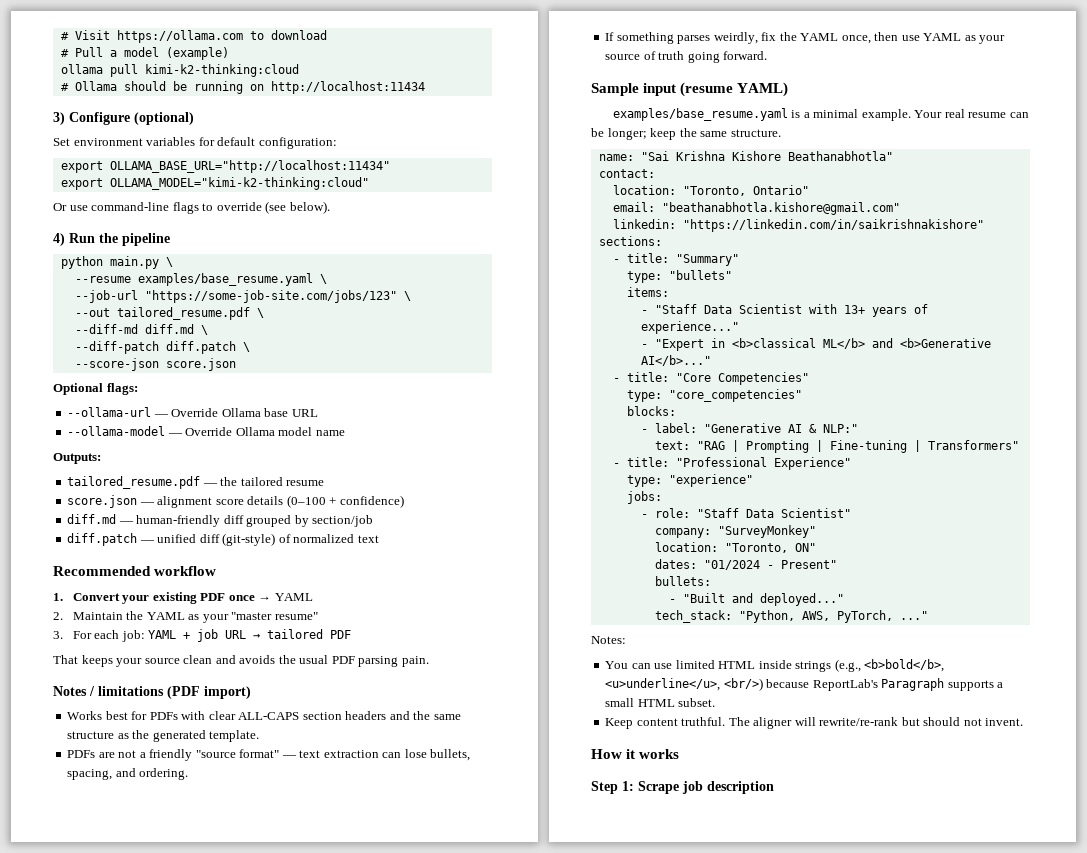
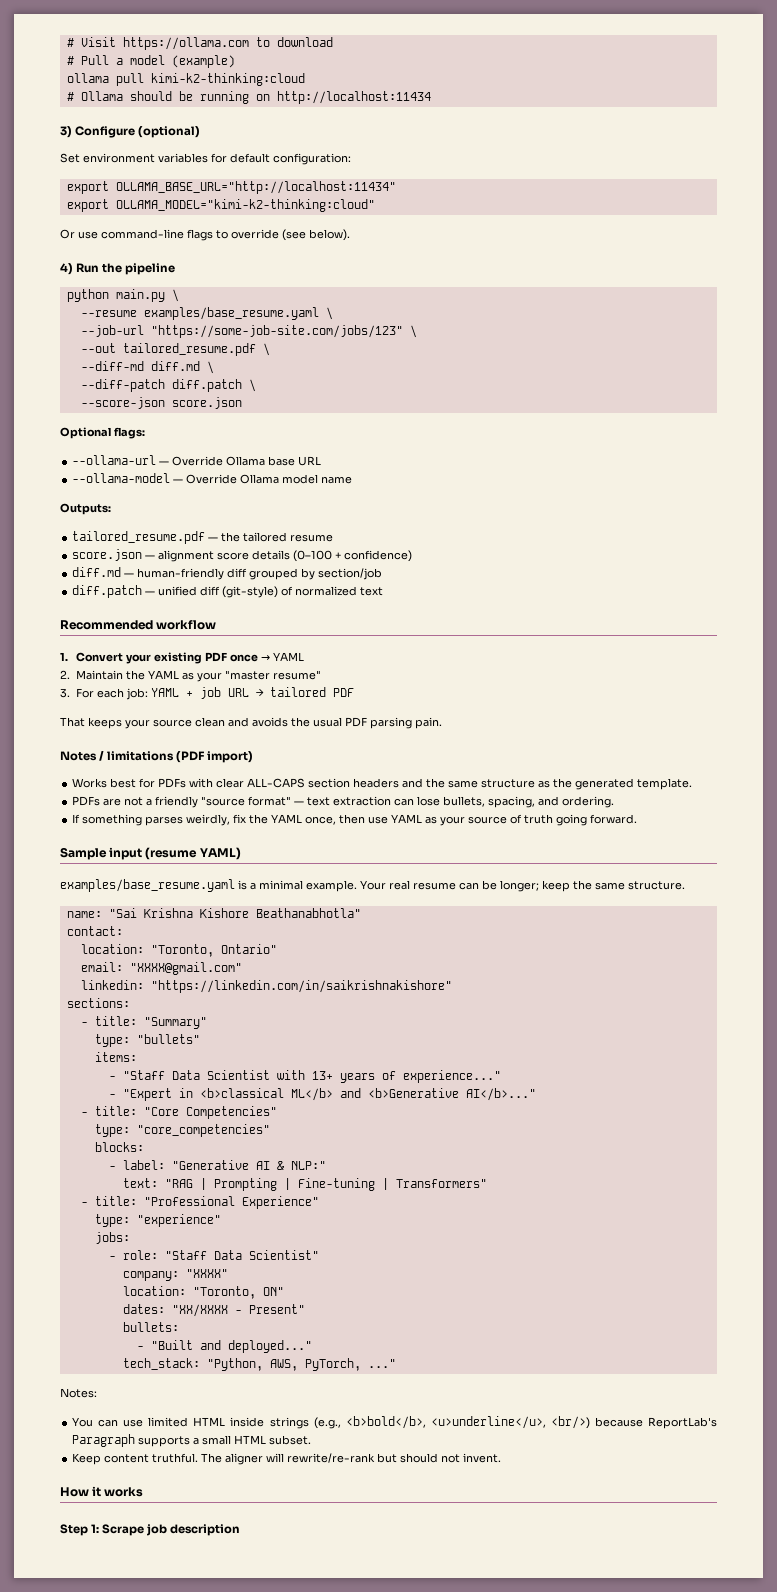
[661,202,900,215] "beathanabhotla.kishore@gmail.com" -> [129,962,242,975] "XXXX@gmail.com"
[717,525,816,538] "SurveyMonkey" -> [185,1269,228,1278] "XXXX"
[703,560,760,570] "01/2024 -> [171,1304,228,1317] "XX/XXXX

